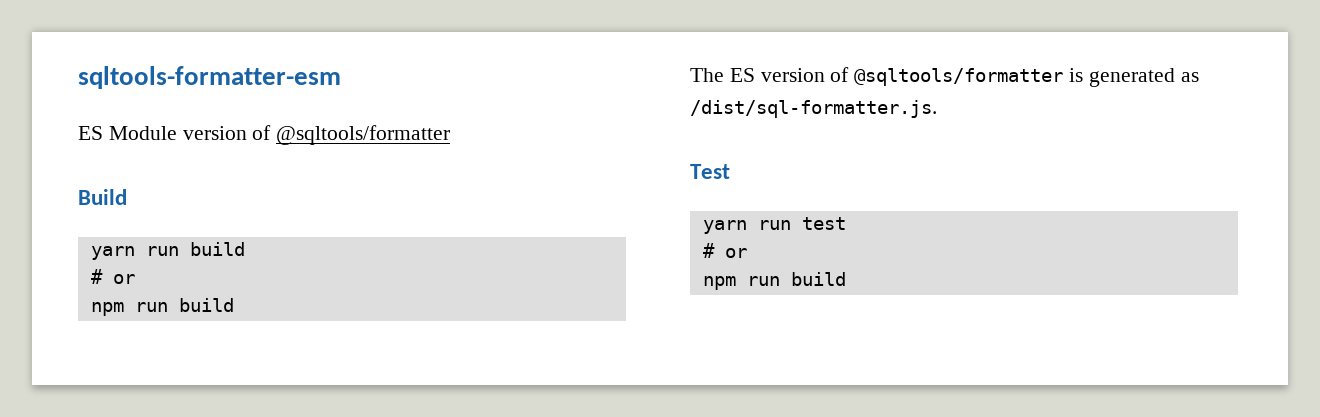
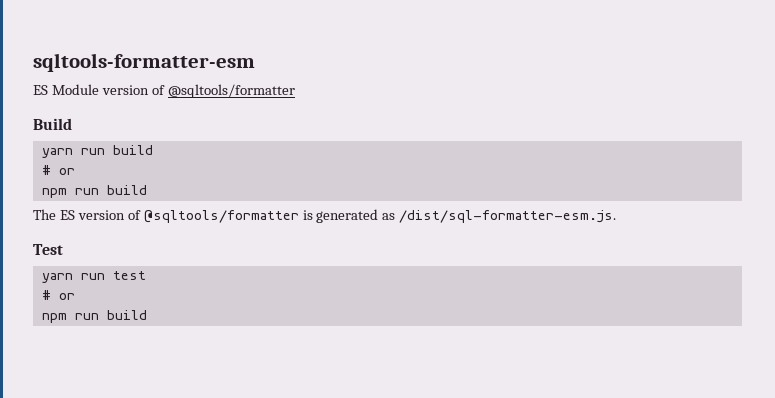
[690,100,937,118] /dist/sql-formatter.js. -> [399,210,617,223] /dist/sql-formatter-esm.js.

